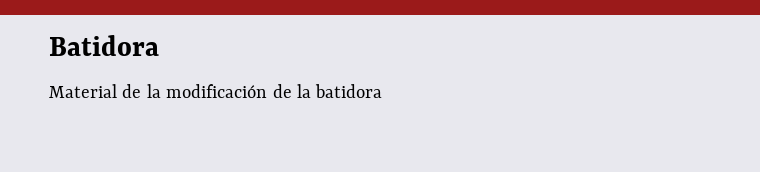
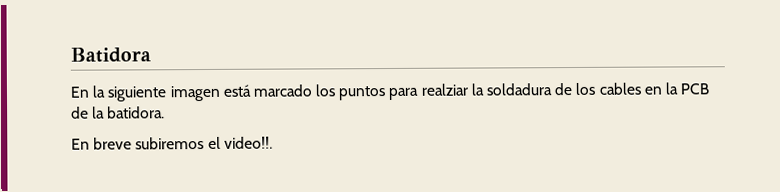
[49,84,383,98] Material de la modificación de la batidora -> [70,82,710,102] [71,106,166,119] [71,136,273,150] En la siguiente imagen está marcado los puntos para realziar la soldadura de los cables en la PCB de la batidora. // En breve subiremos el video!!.

